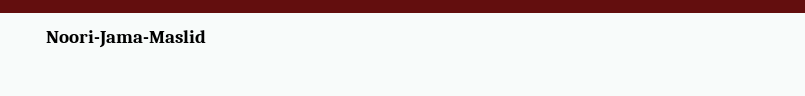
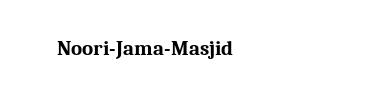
[46,30,206,48] Noori-Jama-Maslid -> [57,40,233,59] Noori-Jama-Masjid

